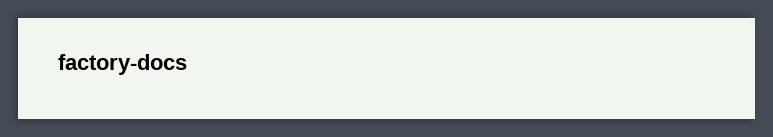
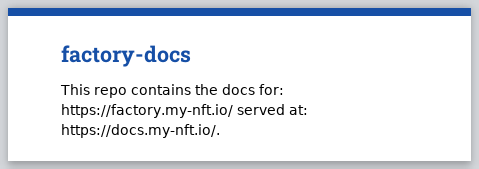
(187, 64) none -> [60,84,284,98] [61,104,308,118] [61,124,220,138] // This repo contains the docs for: https://factory.my-nft.io/ served at: https://docs.my-nft.io/.

